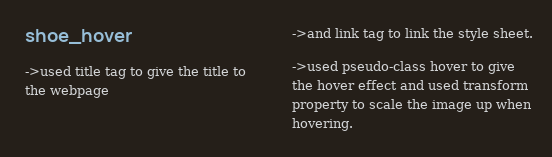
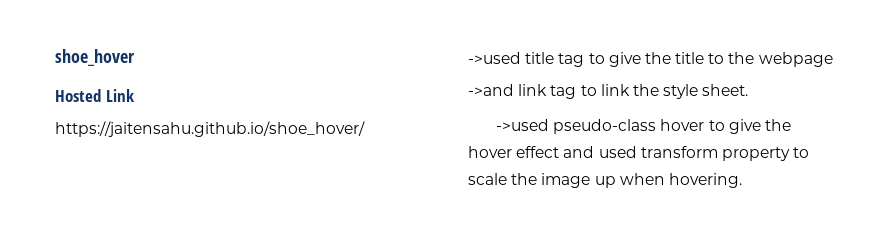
(132, 36) none -> [55,89,134,102] [55,121,365,137] // Hosted Link // https://jaitensahu.github.io/shoe_hover/

